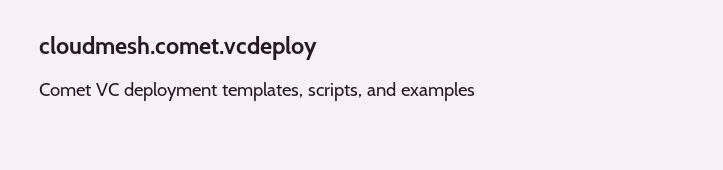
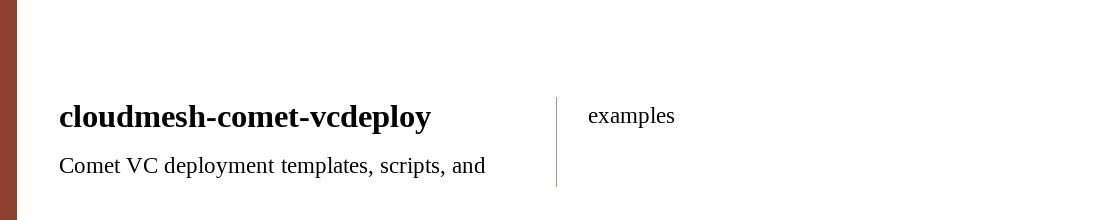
[39,36,317,60] cloudmesh.comet.vcdeploy -> [59,105,431,134] cloudmesh-comet-vcdeploy

